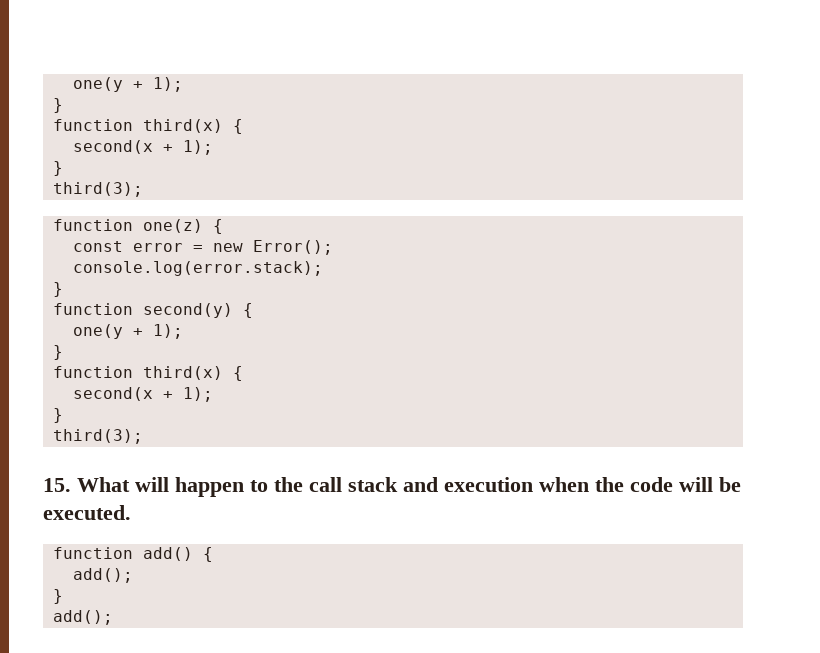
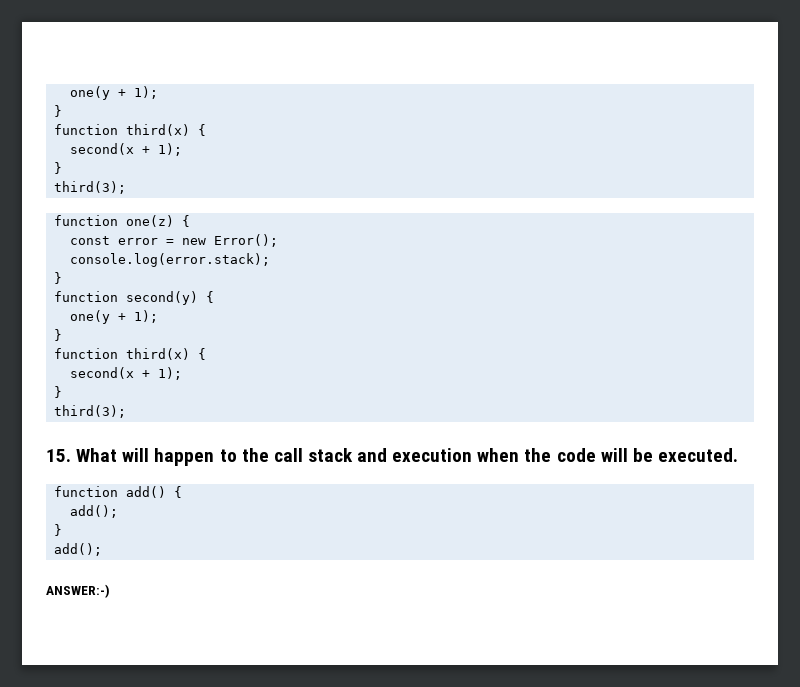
(113, 617) none -> [46,584,110,598] // ANSWER:-)

